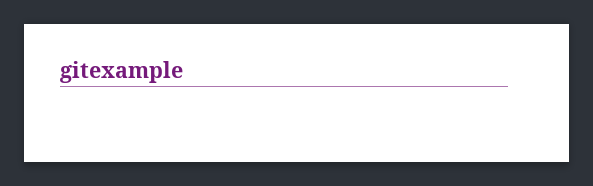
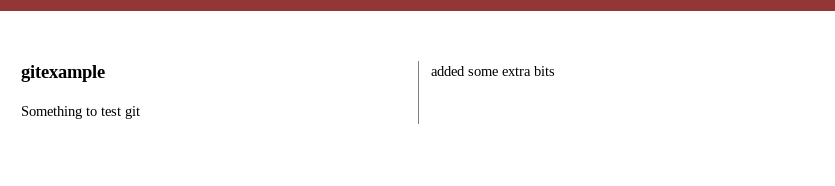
(183, 72) none -> [21,106,140,119] [431,66,555,76] // Something to test git // added some extra bits

